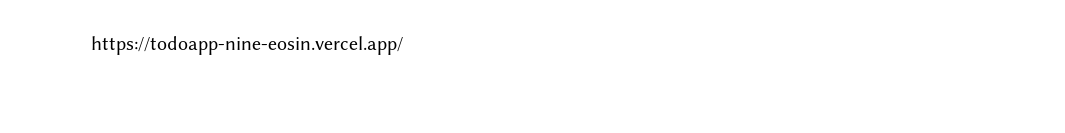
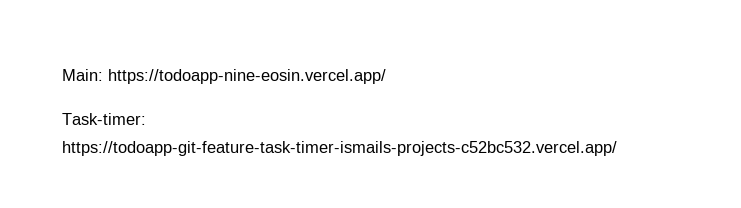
(91, 45) none -> [62,69,103,81] Main:
(403, 45) none -> [62,113,146,125] [62,141,617,156] // Task-timer: https://todoapp-git-feature-task-timer-ismails-projects-c52bc532.vercel.app/

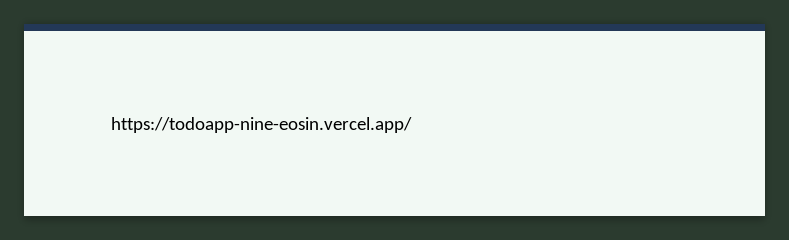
[62,69,103,81] Main: -> (111, 125) none
[62,113,146,125] [62,141,617,156] // Task-timer: https://todoapp-git-feature-task-timer-ismails-projects-c52bc532.vercel.app/ -> (412, 125) none

